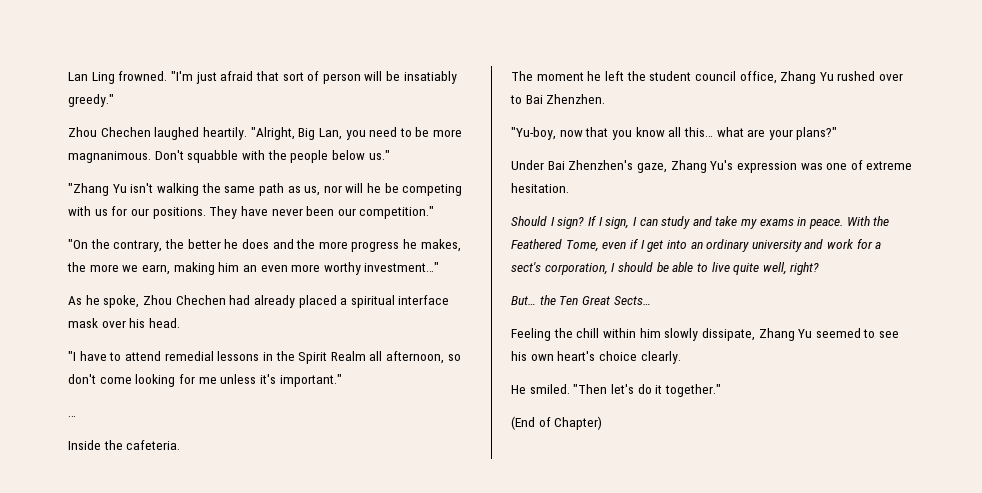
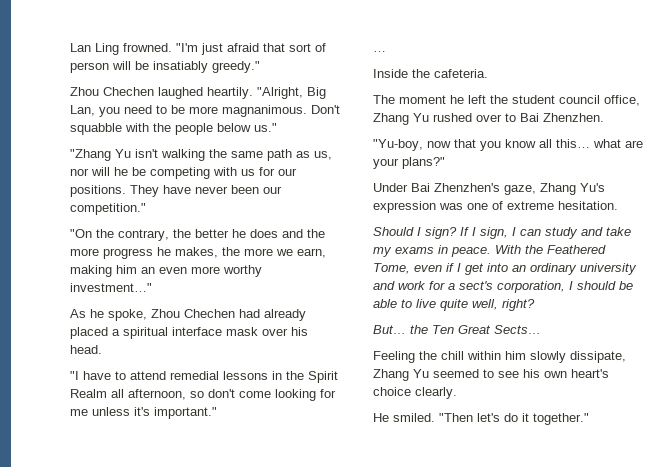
[511,416,603,430] // (End of Chapter) -> (589, 419) none

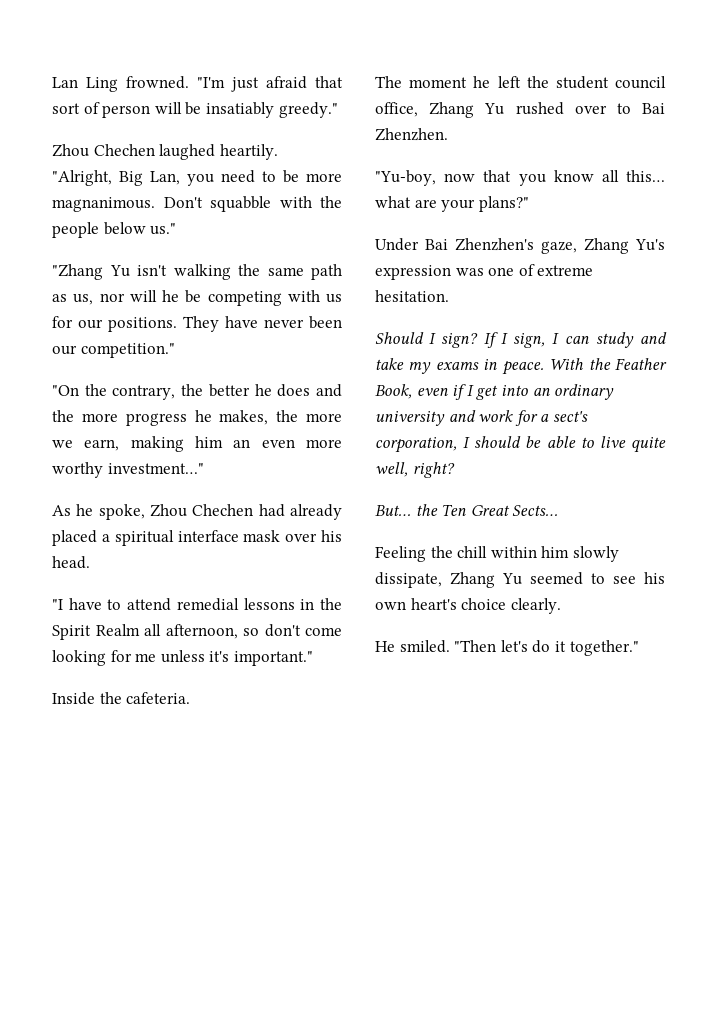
[373,51,386,52] // … -> (313, 658) none
[547,245,606,254] [373,263,410,274] Feathered Tome, -> [615,358,667,370] [375,384,412,399] Feather Book,

